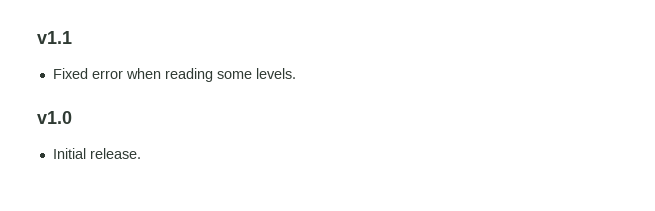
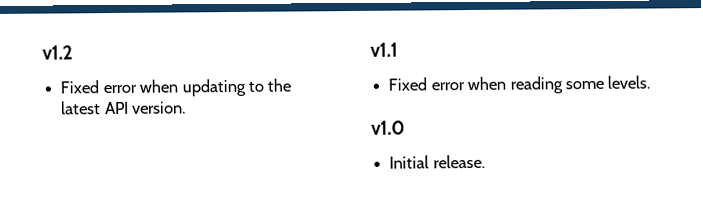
(37, 37) none -> [42,45,73,60] [60,78,292,97] [60,101,187,115] v1.2 // Fixed error when updating to the latest API version. //

